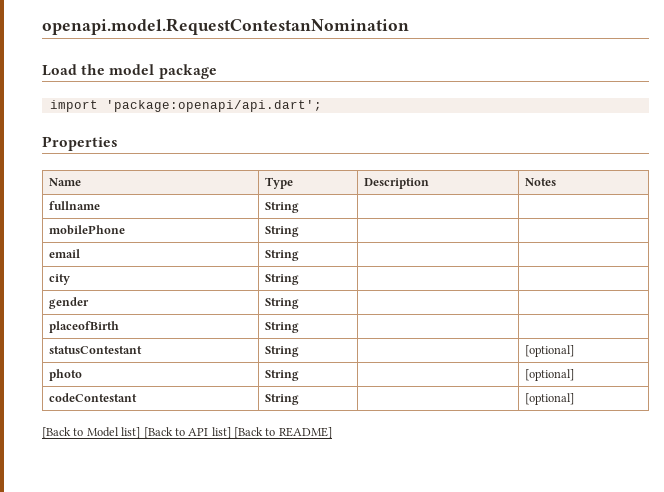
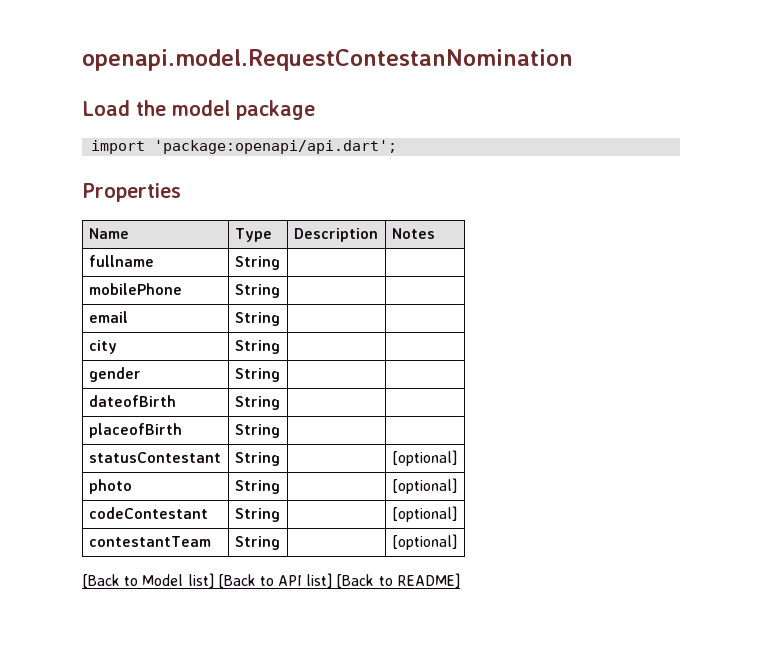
(300, 303) none -> [88,395,176,407] [234,396,280,410] // dateofBirth | String | |
(575, 399) none -> [88,536,211,547] [234,536,280,550] [391,534,457,550] // contestantTeam | String | | [optional]

